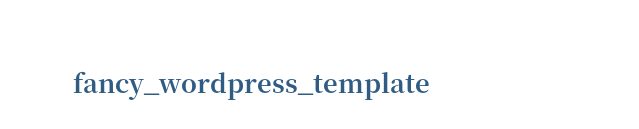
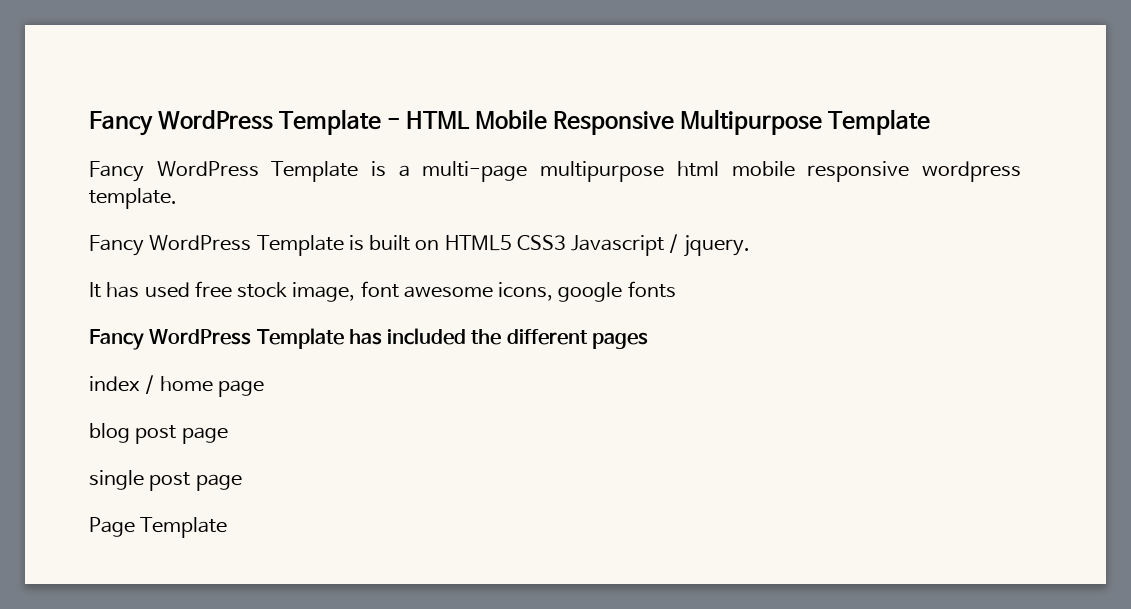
[73,71,430,100] fancy_wordpress_template -> [89,109,931,136] [89,161,1021,182] [89,188,177,209] [89,234,750,257] [89,281,676,302] [89,328,648,350] [89,375,264,397] [89,423,228,444] [89,470,242,491] [89,517,228,538] Fancy WordPress Template - HTML Mobile Responsive Multipurpose Template // Fancy WordPress Template is a multi-page multipurpose html mobile responsive wordpress template. // Fancy WordPress Template is built on HTML5 CSS3 Javascript / jquery. // It has used free stock image, font awesome icons, google fonts // Fancy WordPress Template has included the different pages // index / home page // blog post page // single post page // Page Template

